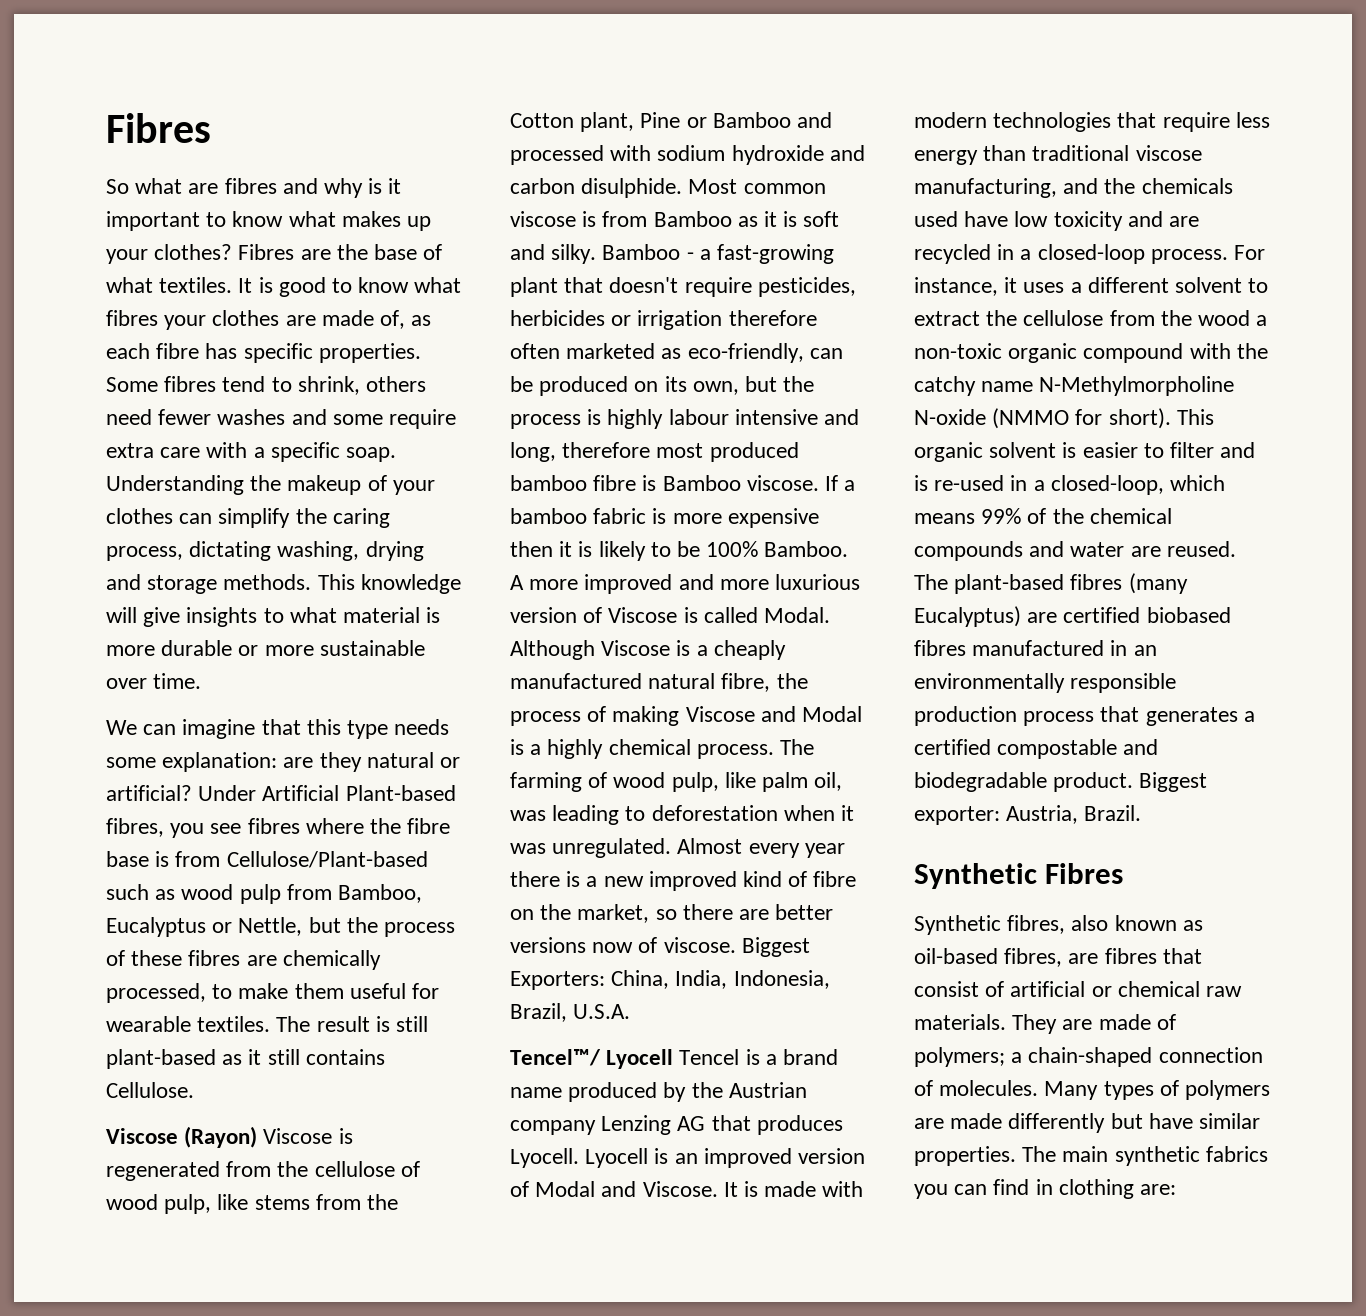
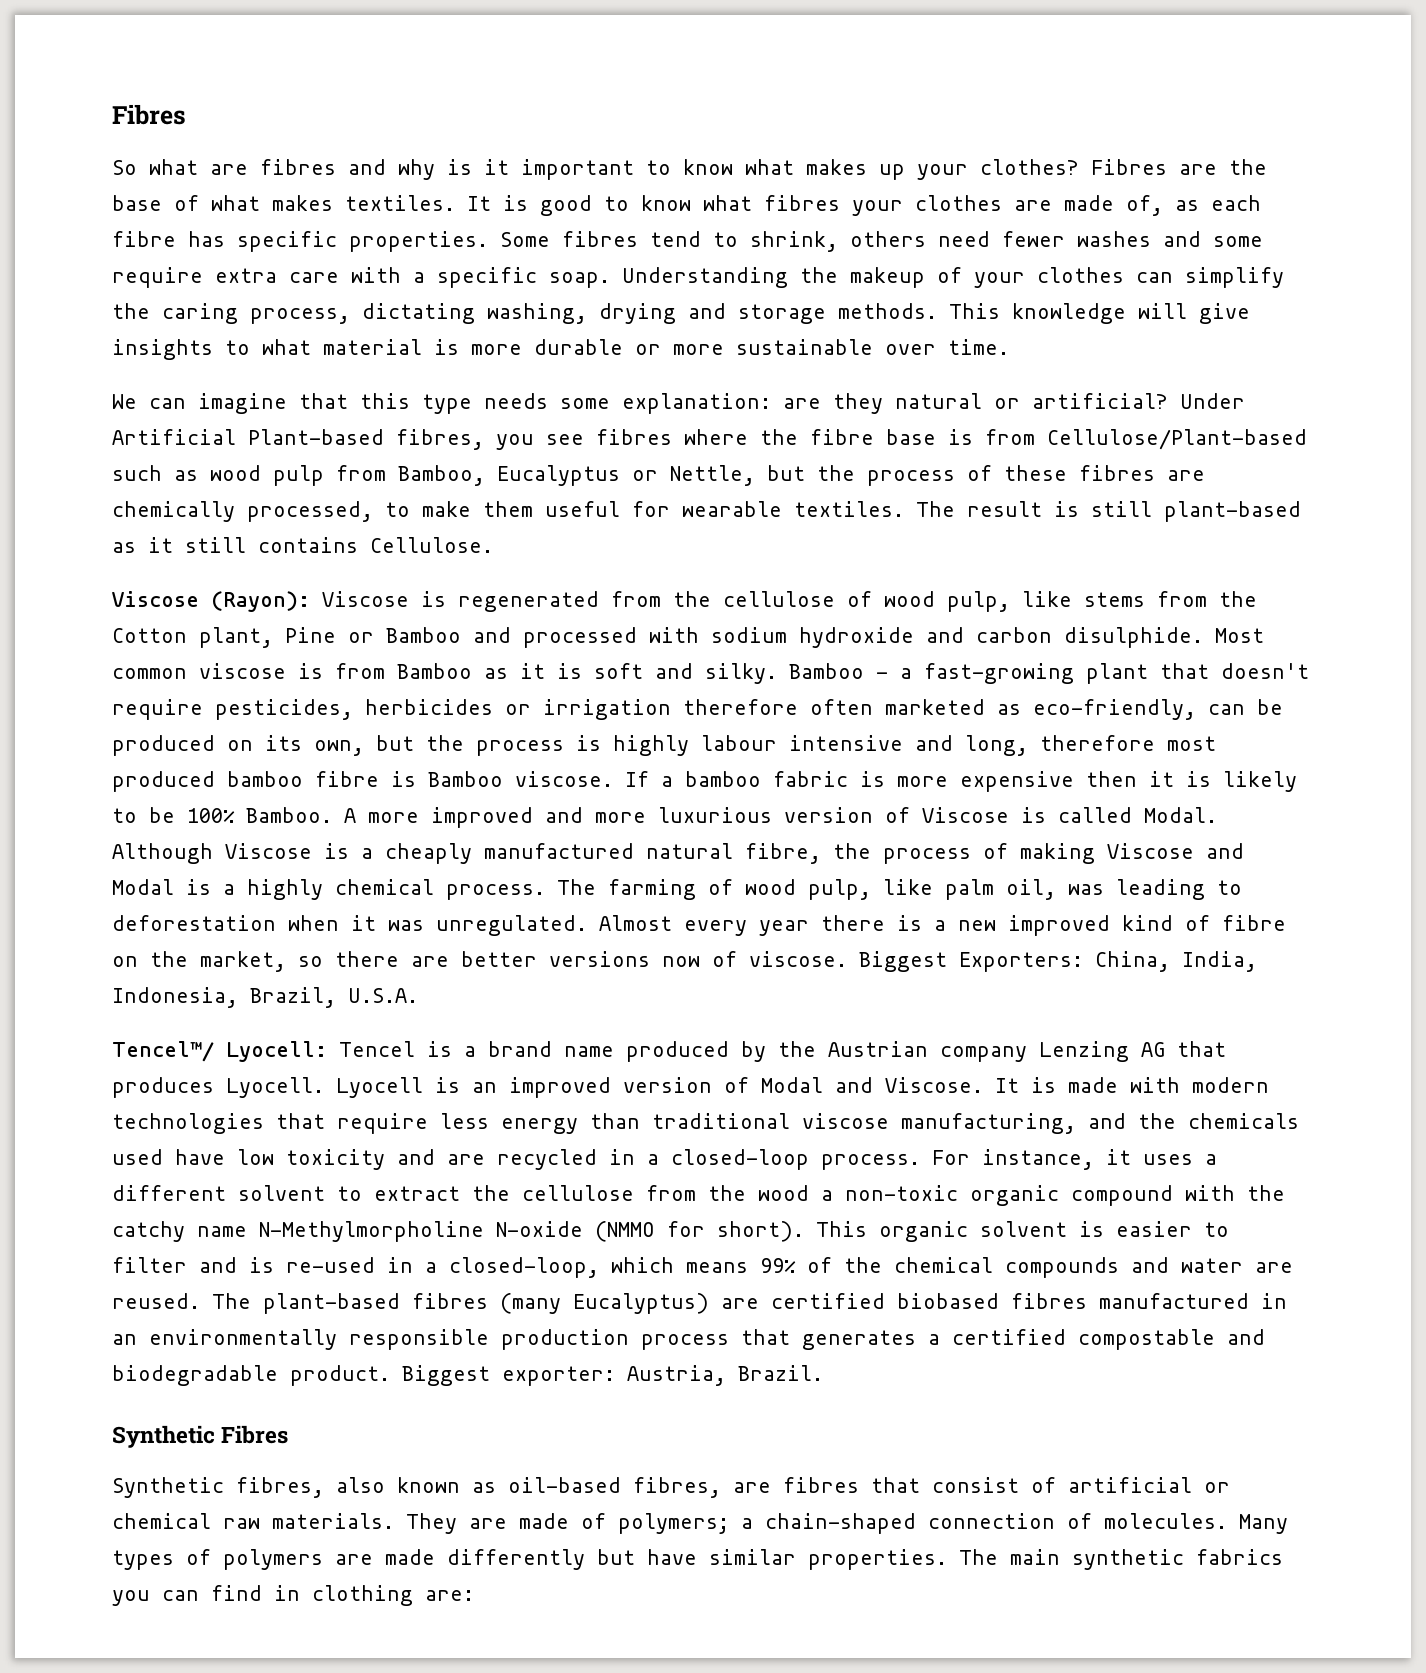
(153, 285) none -> [272,195,333,211] makes
[184,1126,258,1148] (Rayon) -> [211,591,310,612] (Rayon):
[606,1049,674,1069] Lyocell -> [226,1041,327,1062] Lyocell:

